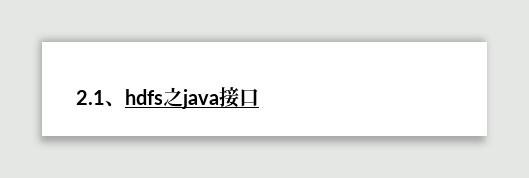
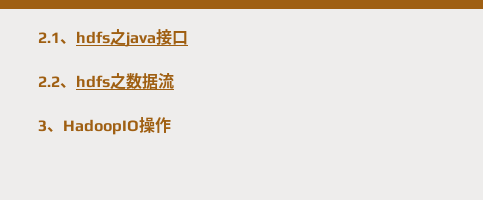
(259, 97) none -> [38,73,174,90] [38,117,171,135] // 2.2、hdfs之数据流 // 3、HadoopIO操作

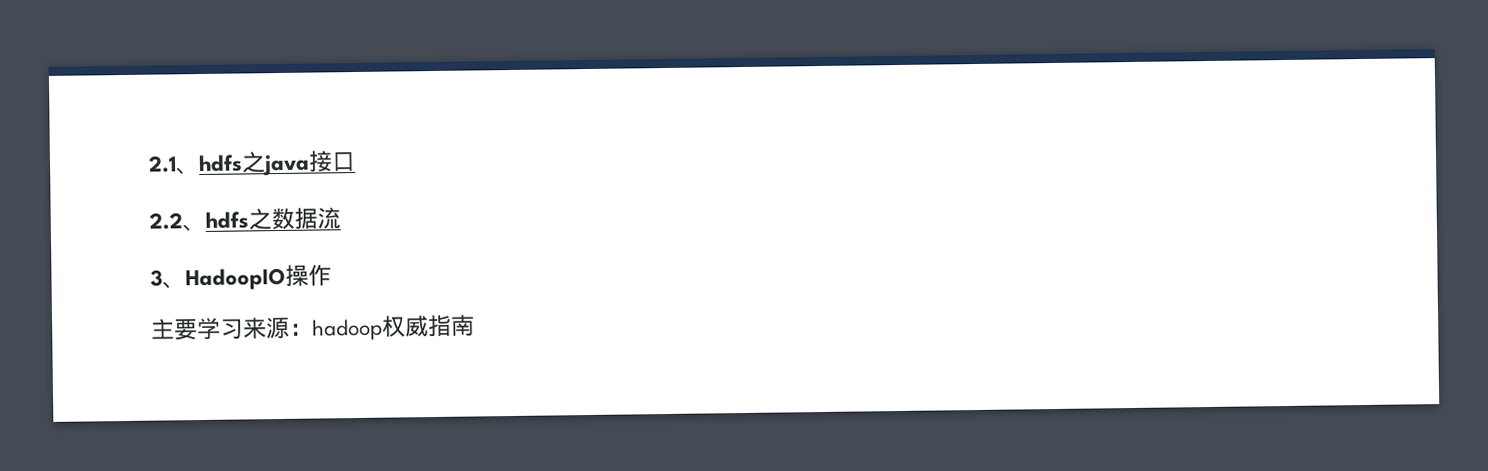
(171, 125) none -> [151,314,475,341] // 主要学习来源：hadoop权威指南

